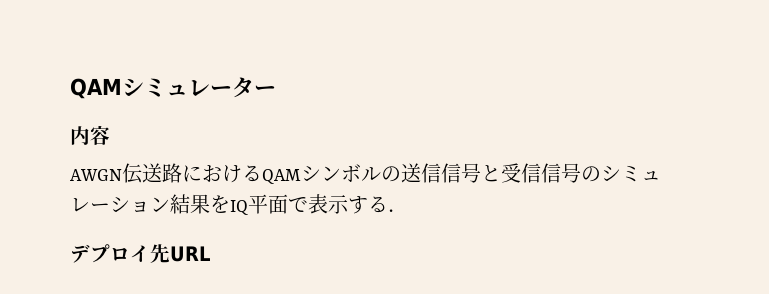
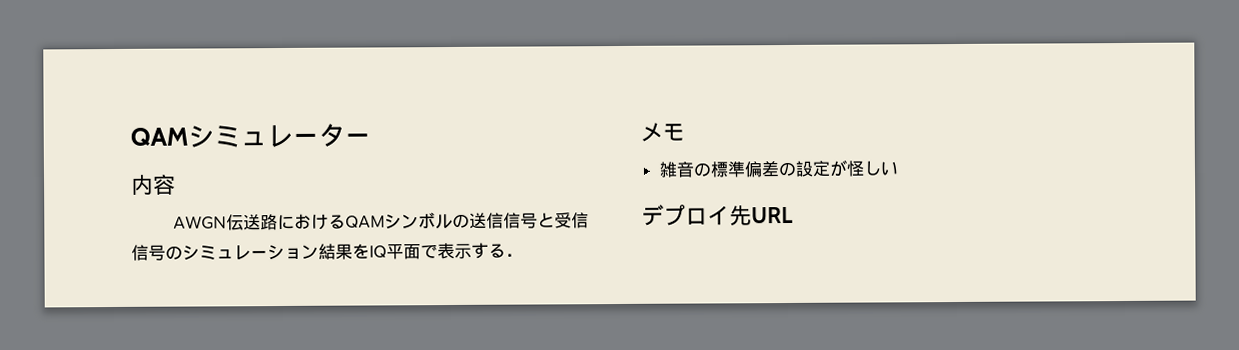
(408, 210) none -> [640,122,685,142] [658,159,899,178] // メモ // 雑音の標準偏差の設定が怪しい

